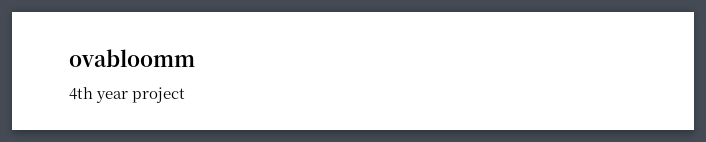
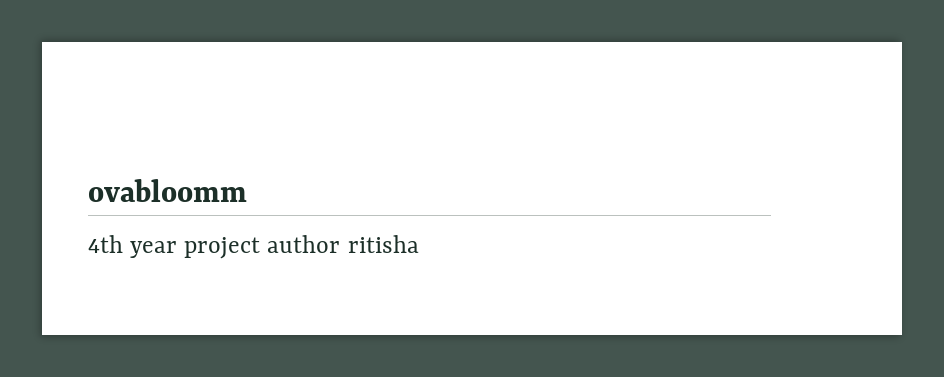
(186, 95) none -> [267,235,419,253] author ritisha

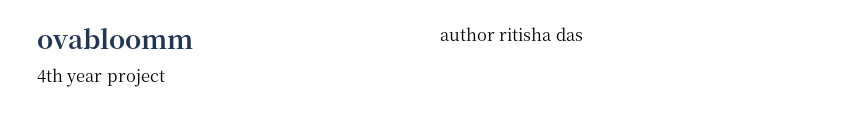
(261, 248) none -> (165, 78) //
(419, 244) none -> [555,27,583,41] das

